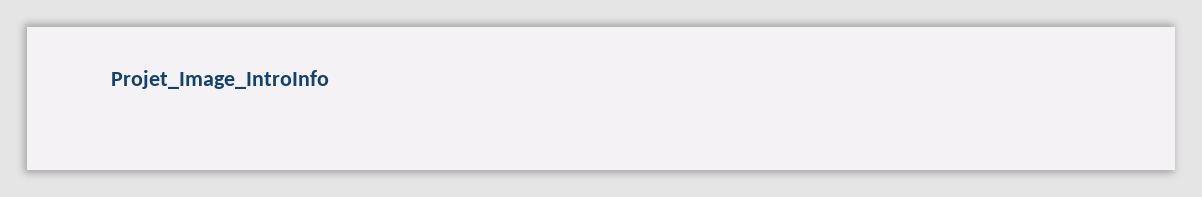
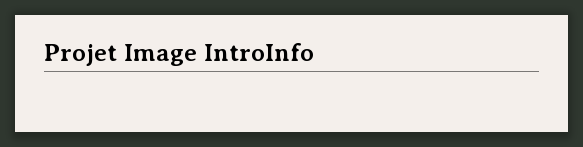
[111,70,329,89] Projet_Image_IntroInfo -> [44,43,314,66] Projet Image IntroInfo

